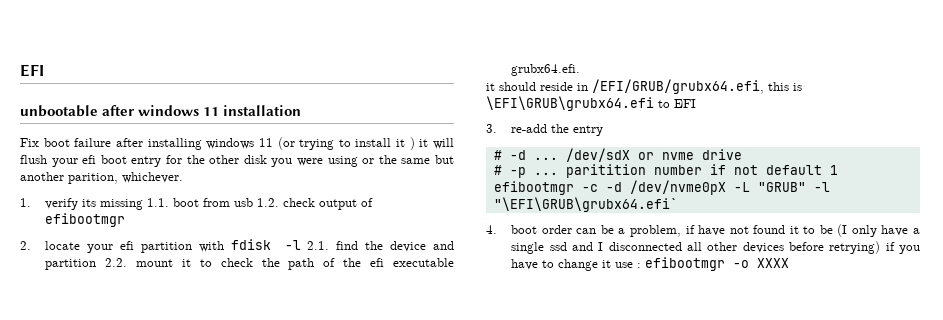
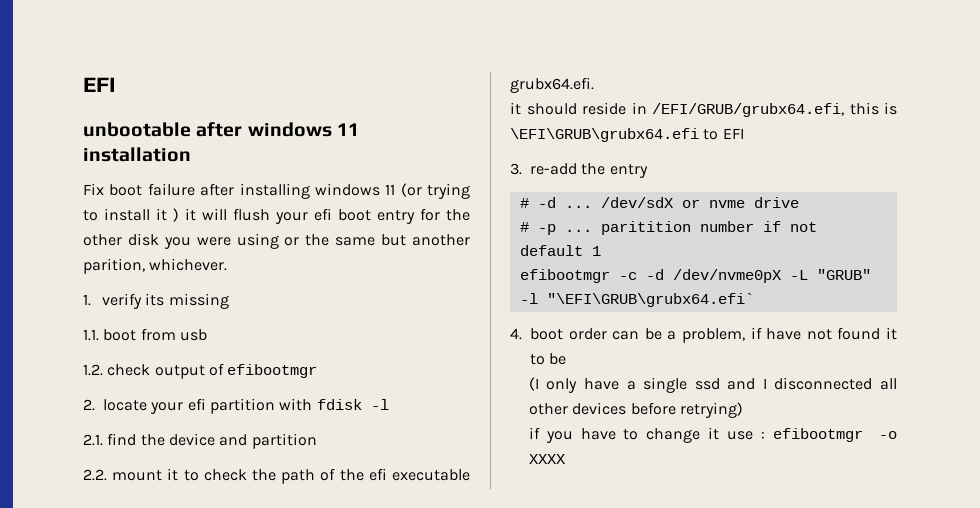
(144, 204) none -> (229, 301) //
(254, 202) none -> (207, 335) //
(301, 245) none -> (389, 404) //
(97, 264) none -> (317, 441) //
(833, 229) none -> (567, 359) //
(881, 247) none -> (743, 410) //

